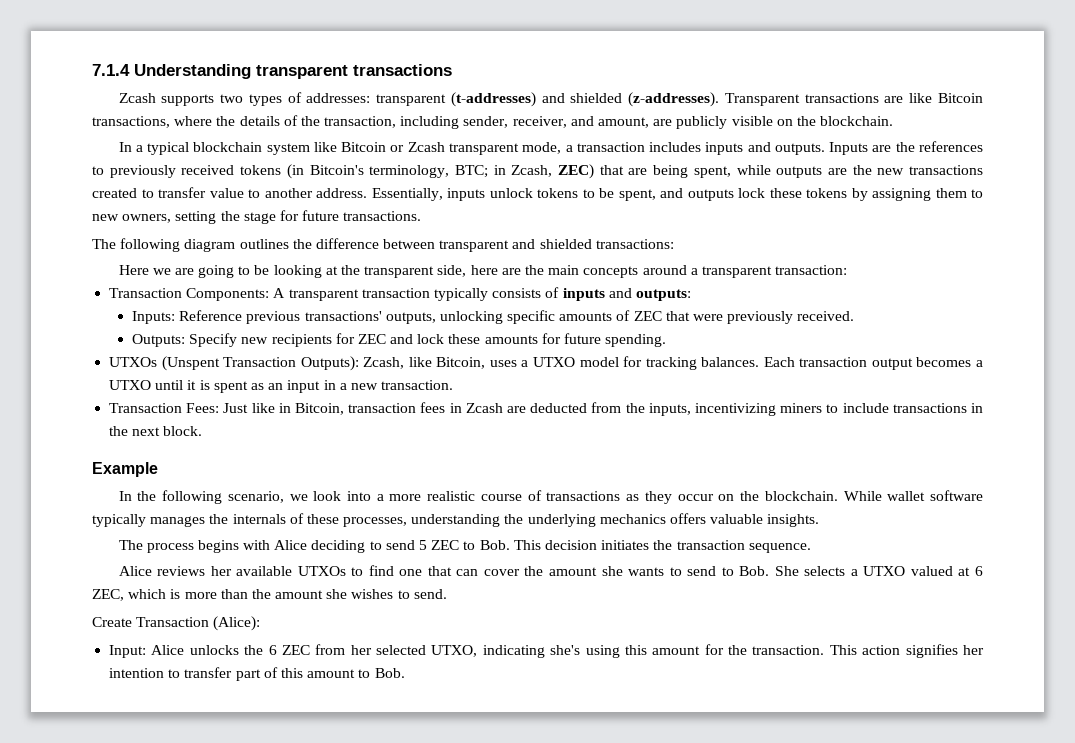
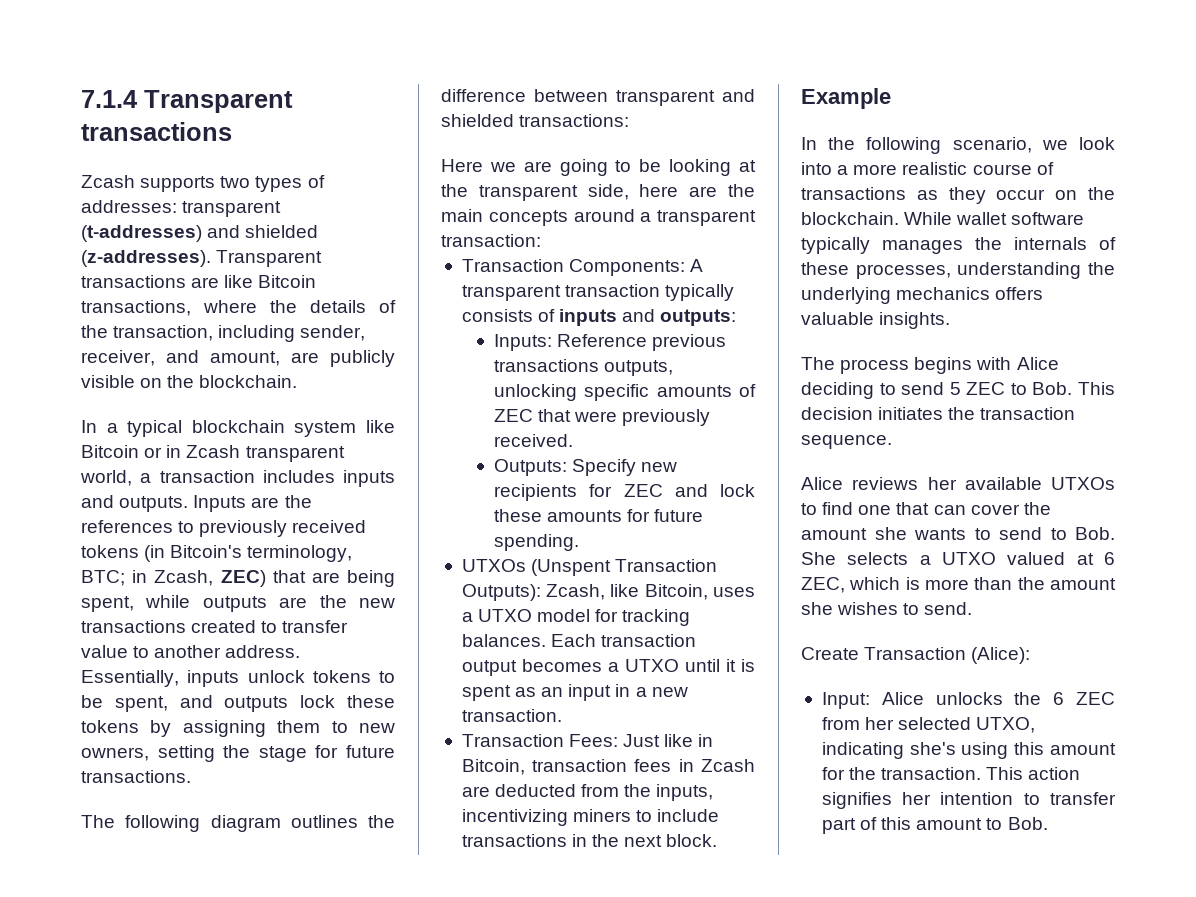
[134,64,348,79] Understanding transparent -> [144,90,293,113] Transparent
(405, 148) none -> [166,445,182,458] in
[522,142,562,154] mode, -> [80,470,132,486] world,
[304,311,382,321] transactions' -> [494,359,600,372] transactions

